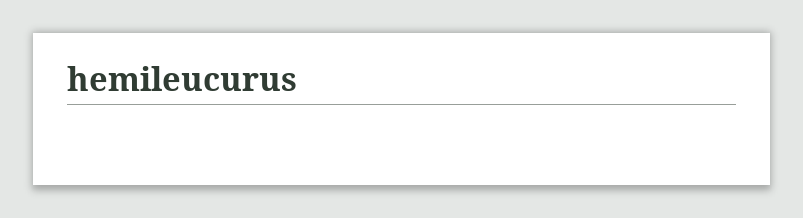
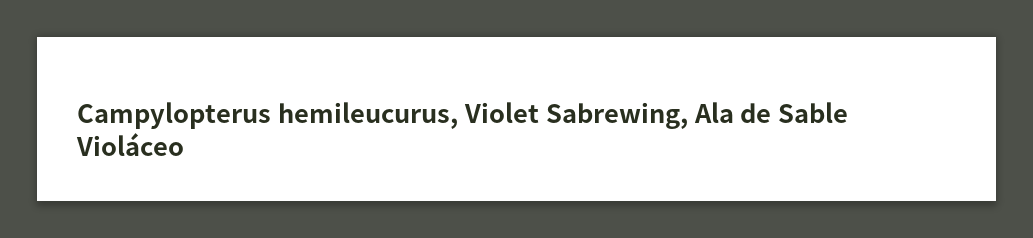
[67,66,297,91] hemileucurus -> [77,102,849,129] [76,133,184,156] Campylopterus hemileucurus, Violet Sabrewing, Ala de Sable Violáceo

